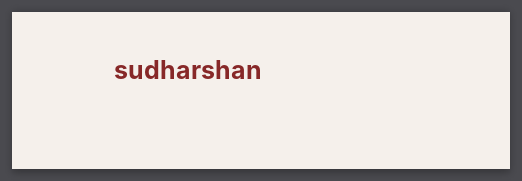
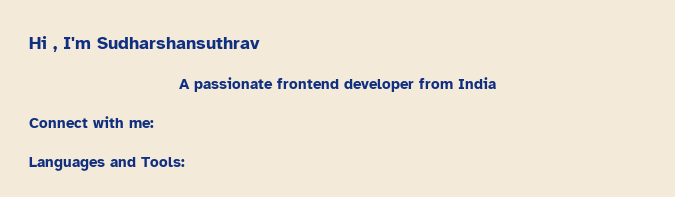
[114,60,262,79] sudharshan -> [29,36,260,52] [179,77,496,92] [29,116,154,128] [29,157,185,171] Hi , I'm Sudharshansuthrav // A passionate frontend developer from India // Connect with me: // Languages and Tools:

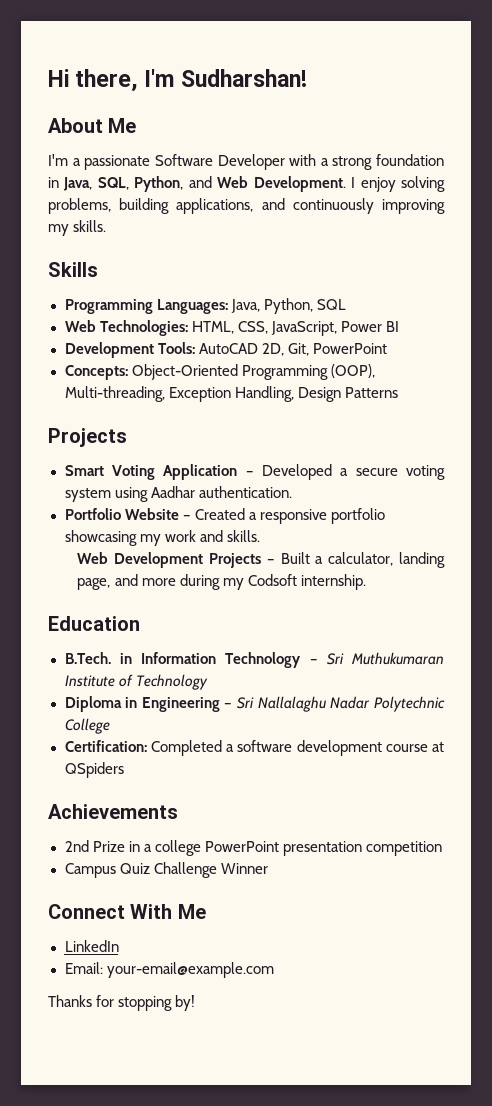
[53,37,260,52] [179,77,496,92] [29,116,154,128] [29,157,185,171] , I'm Sudharshansuthrav // A passionate frontend developer from India // Connect with me: // Languages and Tools: -> [75,69,307,92] [48,118,137,133] [48,154,444,170] [48,176,446,192] [48,198,445,214] [48,220,107,236] [48,262,98,277] [64,298,346,314] [64,320,399,336] [64,342,387,358] [64,364,375,380] [64,386,398,402] [48,428,127,447] [64,464,446,480] [64,486,292,502] [64,508,385,524] [64,530,260,546] [77,552,446,568] [77,574,366,590] [48,616,140,631] [64,652,444,668] [64,674,208,690] [64,696,446,712] [64,718,110,734] [64,740,444,756] [64,762,124,778] [48,804,178,819] [64,840,442,856] [64,862,268,878] [48,904,206,919] [64,940,119,952] [64,962,274,978] [48,995,196,1011] there, I'm Sudharshan! // About Me // I'm a passionate Software Developer with a strong foundation in Java, SQL, Python, and Web Development. I enjoy solving problems, building applications, and continuously improving my skills. // Skills // Programming Languages: Java, Python, SQL // Web Technologies: HTML, CSS, JavaScript, Power BI // Development Tools: AutoCAD 2D, Git, PowerPoint // Concepts: Object-Oriented Programming (OOP), Multi-threading, Exception Handling, Design Patterns // Projects // Smart Voting Application – Developed a secure voting system using Aadhar authentication. // Portfolio Website – Created a responsive portfolio showcasing my work and skills. // Web Development Projects – Built a calculator, landing page, and more during my Codsoft internship. // Education // B.Tech. in Information Technology – Sri Muthukumaran Institute of Technology // Diploma in Engineering – Sri Nallalaghu Nadar Polytechnic College // Certification: Completed a software development course at QSpiders // Achievements // 2nd Prize in a college PowerPoint presentation competition // Campus Quiz Challenge Winner // Connect With Me // LinkedIn // Email: your-email@example.com // Thanks for stopping by!

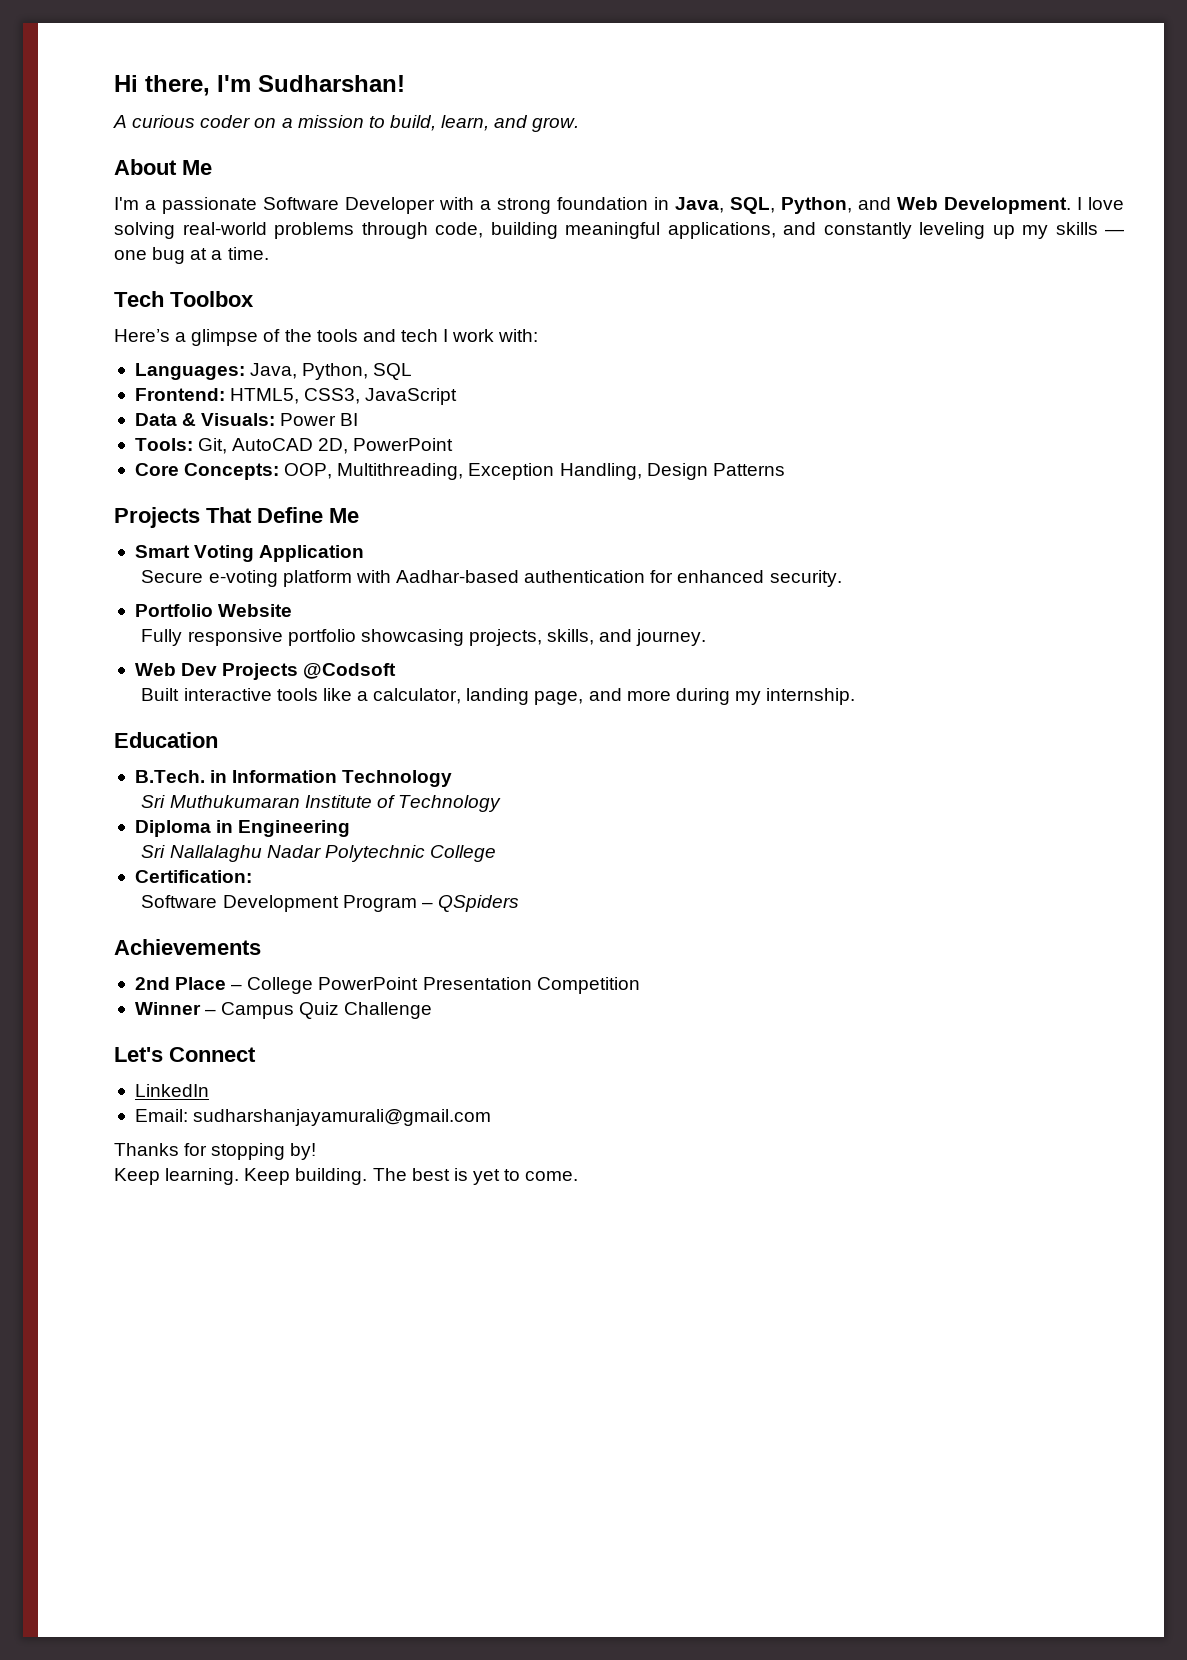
(307, 78) none -> [113,115,580,132] // A curious coder on a mission to build, learn, and grow.
[360,176,446,192] [48,198,445,214] [48,220,107,236] [48,262,98,277] [64,298,346,314] [64,320,337,336] enjoy solving problems, building applications, and continuously improving my skills. // Skills // Programming Languages: Java, Python, SQL // Web Technologies: HTML, CSS, JavaScript, -> [1088,197,1124,210] [114,222,1124,239] [114,247,269,264] [114,291,254,307] [114,329,539,346] [134,363,413,380] [134,388,458,405] [134,413,276,426] love solving real-world problems through code, building meaningful applications, and constantly leveling up my skills — one bug at a time. // Tech Toolbox // Here’s a glimpse of the tools and tech I work with: // Languages: Java, Python, SQL // Frontend: HTML5, CSS3, JavaScript // Data & Visuals:
[64,342,195,358] Development Tools: -> [134,438,228,454] Tools: Git,
[287,343,309,356] Git, -> (349, 446) none
[64,364,375,380] [64,386,165,402] Concepts: Object-Oriented Programming (OOP), Multi-threading, -> [134,463,464,480] Core Concepts: OOP, Multithreading,
(127, 437) none -> [206,507,359,523] That Define Me
[245,464,446,480] [64,486,292,502] [64,508,385,524] [64,530,260,546] [77,552,310,568] – Developed a secure voting system using Aadhar authentication. // Portfolio Website – Created a responsive portfolio showcasing my work and skills. // Web Development Projects – Built -> [141,570,842,587] [134,604,293,617] [141,629,707,646] [134,663,397,680] [141,688,352,701] // Secure e-voting platform with Aadhar-based authentication for enhanced security. // Portfolio Website // Fully responsive portfolio showcasing projects, skills, and journey. // Web Dev Projects @Codsoft // Built interactive tools like
[247,574,297,586] Codsoft -> (761, 698) none
[309,659,318,664] – -> (453, 778) //
[224,703,233,708] – -> (351, 828) //
[150,740,444,756] [64,762,124,778] [48,804,178,819] [64,840,442,856] Completed a software development course at QSpiders // Achievements // 2nd Prize in a college PowerPoint presentation competition // -> [141,895,520,912] [114,939,261,955] [134,977,640,994] [134,1002,217,1015] // Software Development Program – QSpiders // Achievements // 2nd Place – College PowerPoint Presentation Competition // Winner –
[220,863,268,874] Winner // -> [114,1047,163,1062] // Let's
[130,904,206,919] With Me -> (256, 1054) none
[106,962,274,978] your-email@example.com -> [193,1109,492,1126] sudharshanjayamurali@gmail.com
(196, 1003) none -> [114,1168,579,1185] // Keep learning. Keep building. The best is yet to come.

